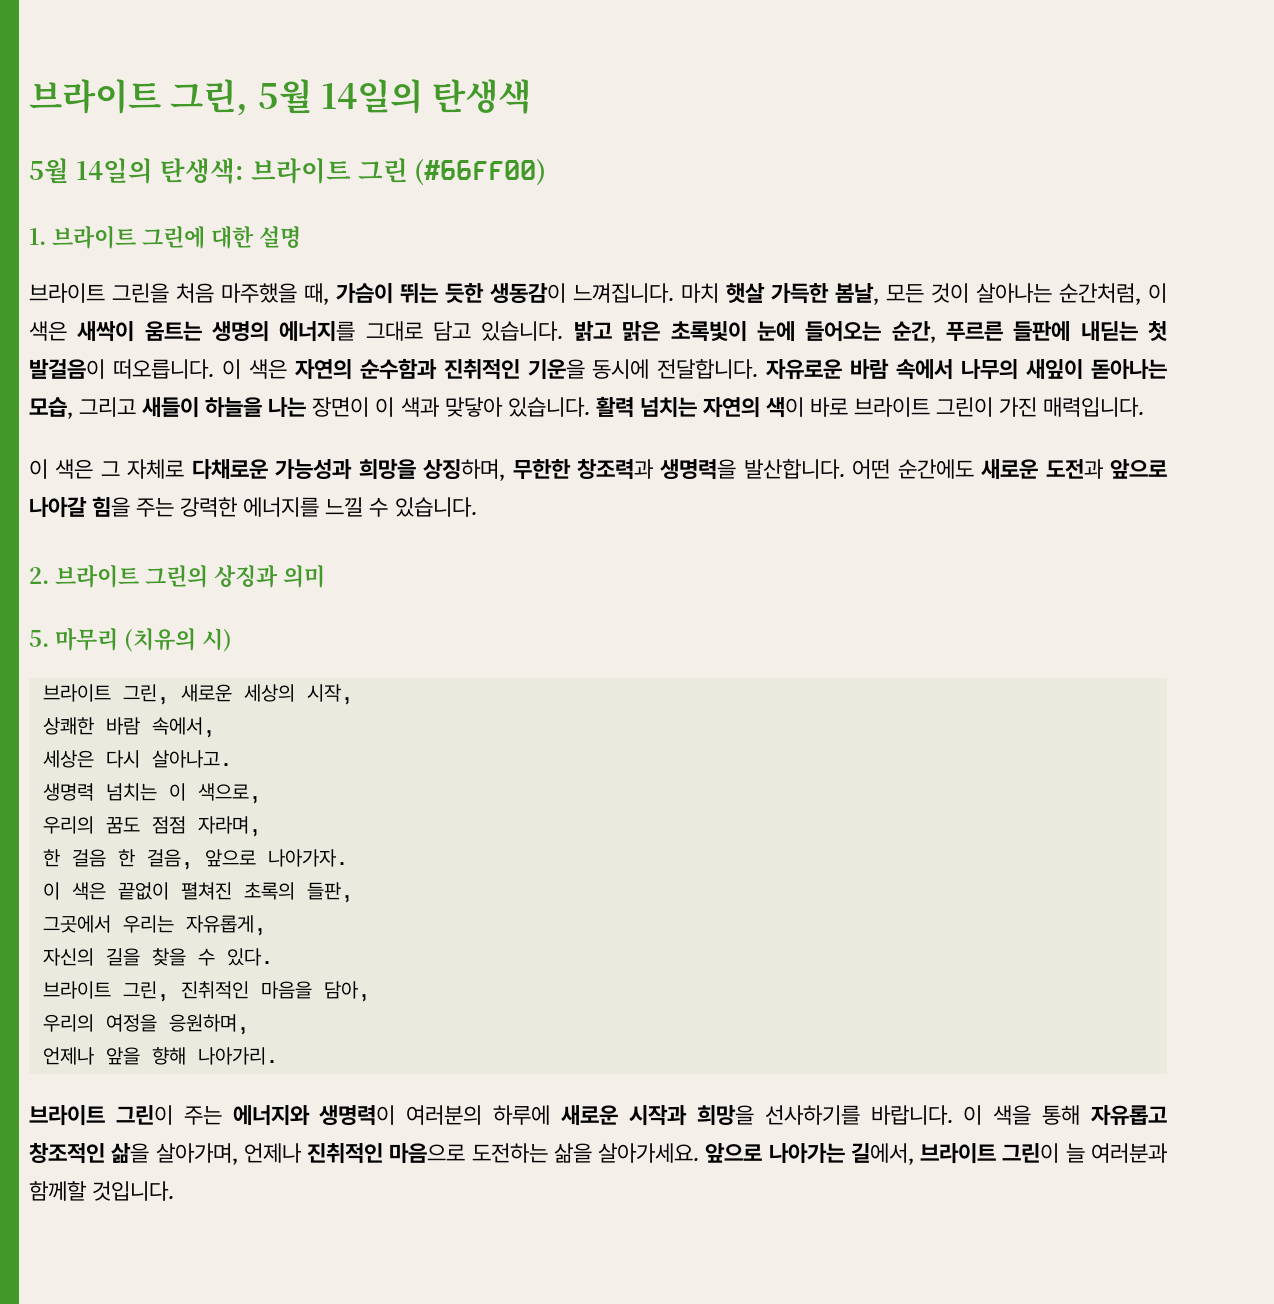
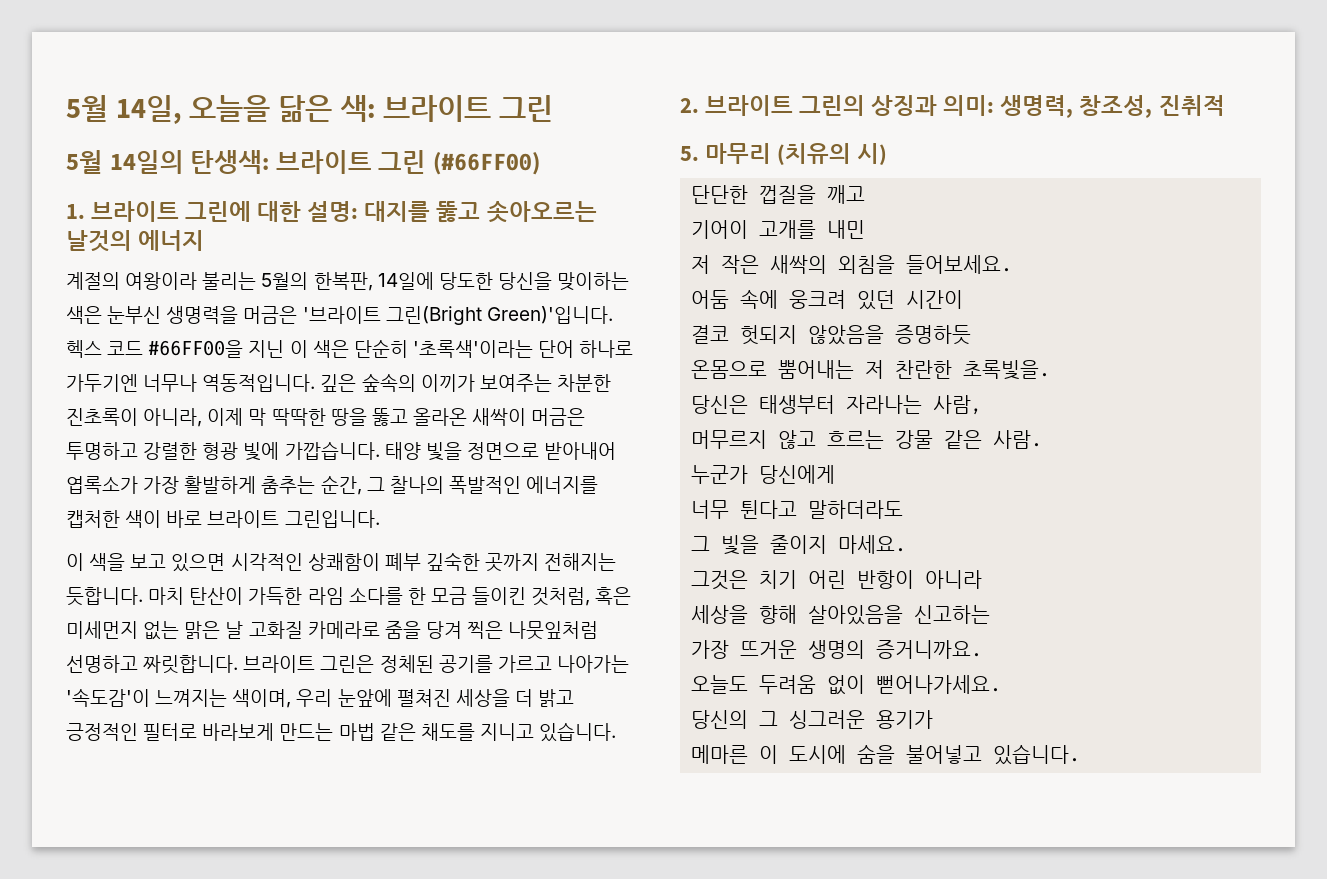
[29,79,532,116] 브라이트 그린, 5월 14일의 탄생색 -> [66,95,554,124] 5월 14일, 오늘을 닮은 색: 브라이트 그린
[259,226,301,248] [29,283,1167,305] [29,320,1167,343] [29,358,1167,380] [29,396,1145,419] [29,458,1167,481] [29,496,389,518] 설명 // 브라이트 그린을 처음 마주했을 때, 가슴이 뛰는 듯한 생동감이 느껴집니다. 마치 햇살 가득한 봄날, 모든 것이 살아나는 순간처럼, 이 색은 새싹이 움트는 생명의 에너지를 그대로 담고 있습니다. 밝고 맑은 초록빛이 눈에 들어오는 순간, 푸르른 들판에 내딛는 첫 발걸음이 떠오릅니다. 이 색은 자연의 순수함과 진취적인 기운을 동시에 전달합니다. 자유로운 바람 속에서 나무의 새잎이 돋아나는 모습, 그리고 새들이 하늘을 나는 장면이 이 색과 맞닿아 있습니다. 활력 넘치는 자연의 색이 바로 브라이트 그린이 가진 매력입니다. // 이 색은 그 자체로 다채로운 가능성과 희망을 상징하며, 무한한 창조력과 생명력을 발산합니다. 어떤 순간에도 새로운 도전과 앞으로 나아갈 힘을 주는 강력한 에너지를 느낄 수 -> [307,201,597,223] [66,230,205,252] [66,272,630,291] [66,306,613,325] [66,339,634,358] [66,373,611,392] [66,408,586,427] [66,441,617,461] [66,475,599,495] [66,510,380,528] [66,552,617,572] [66,587,632,606] [66,621,599,640] [66,655,629,674] [66,688,575,708] [66,723,534,741] 설명: 대지를 뚫고 솟아오르는 날것의 에너지 // 계절의 여왕이라 불리는 5월의 한복판, 14일에 당도한 당신을 맞이하는 색은 눈부신 생명력을 머금은 '브라이트 그린(Bright Green)'입니다. 헥스 코드 #66FF00을 지닌 이 색은 단순히 '초록색'이라는 단어 하나로 가두기엔 너무나 역동적입니다. 깊은 숲속의 이끼가 보여주는 차분한 진초록이 아니라, 이제 막 딱딱한 땅을 뚫고 올라온 새싹이 머금은 투명하고 강렬한 형광 빛에 가깝습니다. 태양 빛을 정면으로 받아내어 엽록소가 가장 활발하게 춤추는 순간, 그 찰나의 폭발적인 에너지를 캡처한 색이 바로 브라이트 그린입니다. // 이 색을 보고 있으면 시각적인 상쾌함이 폐부 깊숙한 곳까지 전해지는 듯합니다. 마치 탄산이 가득한 라임 소다를 한 모금 들이킨 것처럼, 혹은 미세먼지 없는 맑은 날 고화질 카메라로 줌을 당겨 찍은 나뭇잎처럼 선명하고 짜릿합니다. 브라이트 그린은 정체된 공기를 가르고 나아가는 '속도감'이 느껴지는 색이며, 우리 눈앞에 펼쳐진 세상을 더 밝고 긍정적인 필터로 바라보게 만드는 마법 같은 채도를 지니고
[283,565,325,588] 의미 -> [943,95,1225,118] 의미: 생명력, 창조성, 진취적
[42,684,353,705] [42,717,215,738] [42,750,232,768] [42,783,261,804] [42,816,261,837] [42,849,348,870] [42,882,353,903] [42,915,266,936] [42,948,273,966] [42,981,370,1002] [42,1014,249,1035] [42,1047,278,1065] [29,1105,1167,1126] [29,1142,1168,1165] [29,1181,175,1201] 브라이트 그린, 새로운 세상의 시작, // 상쾌한 바람 속에서, // 세상은 다시 살아나고. // 생명력 넘치는 이 색으로, // 우리의 꿈도 점점 자라며, // 한 걸음 한 걸음, 앞으로 나아가자. // 이 색은 끝없이 펼쳐진 초록의 들판, // 그곳에서 우리는 자유롭게, // 자신의 길을 찾을 수 있다. // 브라이트 그린, 진취적인 마음을 담아, // 우리의 여정을 응원하며, // 언제나 앞을 향해 나아가리. // 브라이트 그린이 주는 에너지와 생명력이 여러분의 하루에 새로운 시작과 희망을 선사하기를 바랍니다. 이 색을 통해 자유롭고 창조적인 삶을 살아가며, 언제나 진취적인 마음으로 도전하는 삶을 살아가세요. 앞으로 나아가는 길에서, 브라이트 그린이 늘 여러분과 함께할 것입니다. -> [691,185,866,204] [691,220,866,239] [691,255,1013,274] [691,289,964,310] [691,325,972,345] [691,360,1051,380] [691,395,983,415] [691,430,1043,449] [691,465,836,484] [691,500,904,519] [691,535,907,555] [691,570,983,590] [691,605,991,625] [691,640,983,659] [691,675,1002,695] [691,710,934,729] [691,744,1081,765] 단단한 껍질을 깨고 // 기어이 고개를 내민 // 저 작은 새싹의 외침을 들어보세요. // 어둠 속에 웅크려 있던 시간이 // 결코 헛되지 않았음을 증명하듯 // 온몸으로 뿜어내는 저 찬란한 초록빛을. // 당신은 태생부터 자라나는 사람, // 머무르지 않고 흐르는 강물 같은 사람. // 누군가 당신에게 // 너무 튄다고 말하더라도 // 그 빛을 줄이지 마세요. // 그것은 치기 어린 반항이 아니라 // 세상을 향해 살아있음을 신고하는 // 가장 뜨거운 생명의 증거니까요. // 오늘도 두려움 없이 뻗어나가세요. // 당신의 그 싱그러운 용기가 // 메마른 이 도시에 숨을 불어넣고 있습니다.

